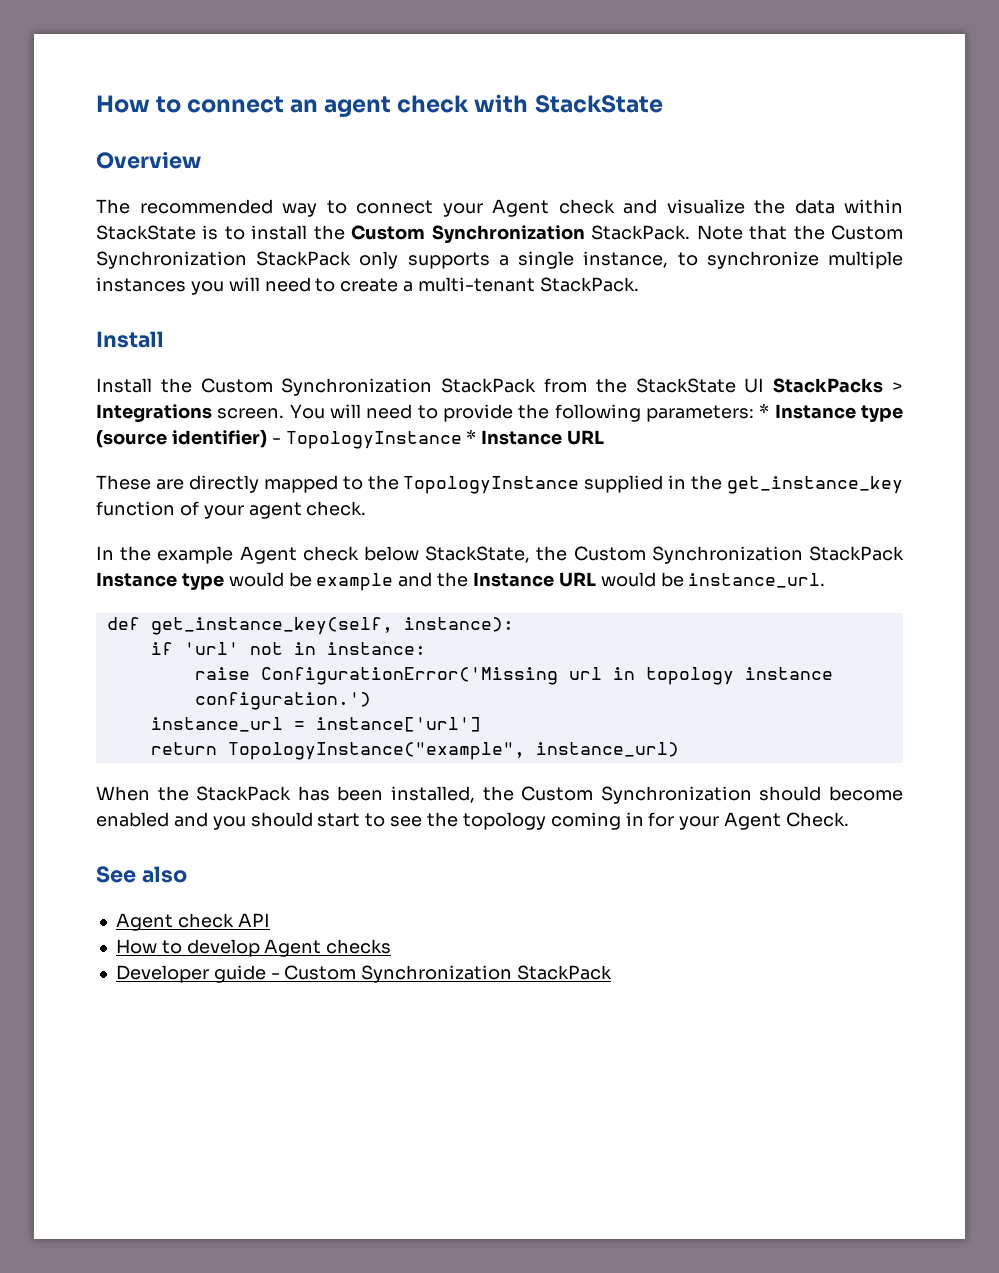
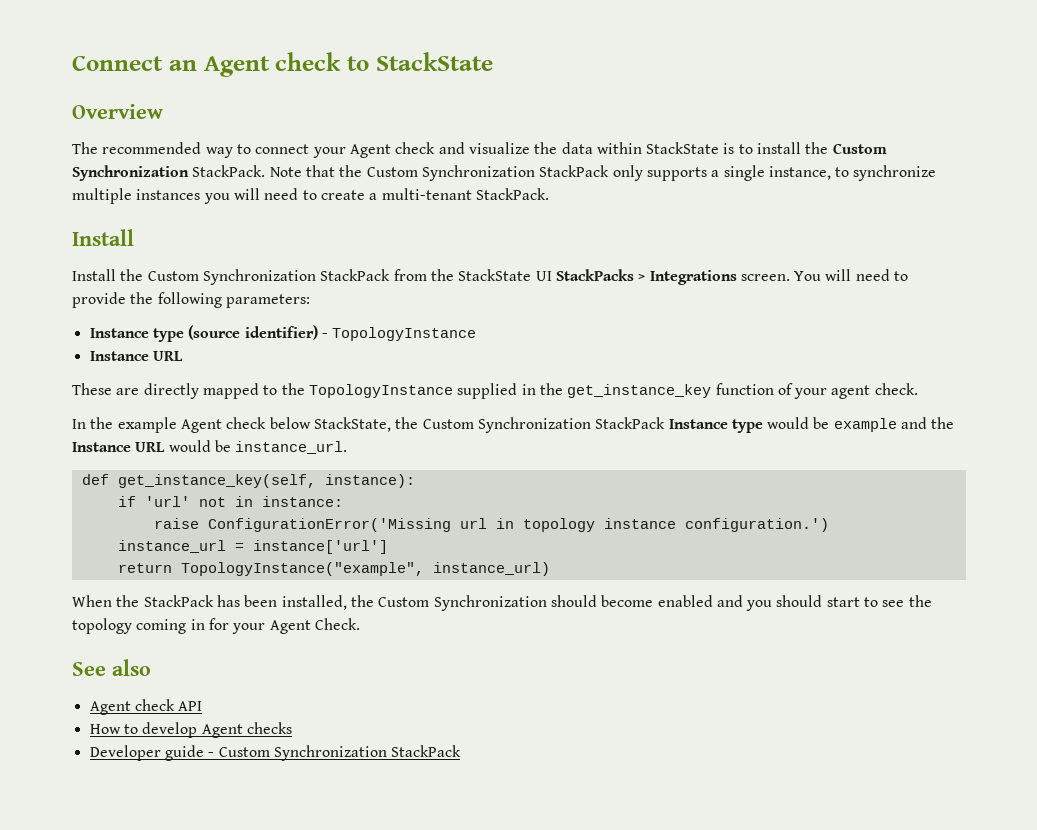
[96,94,529,117] How to connect an agent check with -> [72,52,369,77] Connect an Agent check to
[759,403,770,418] * -> (310, 301) //
[466,429,477,444] * -> (477, 334) //

